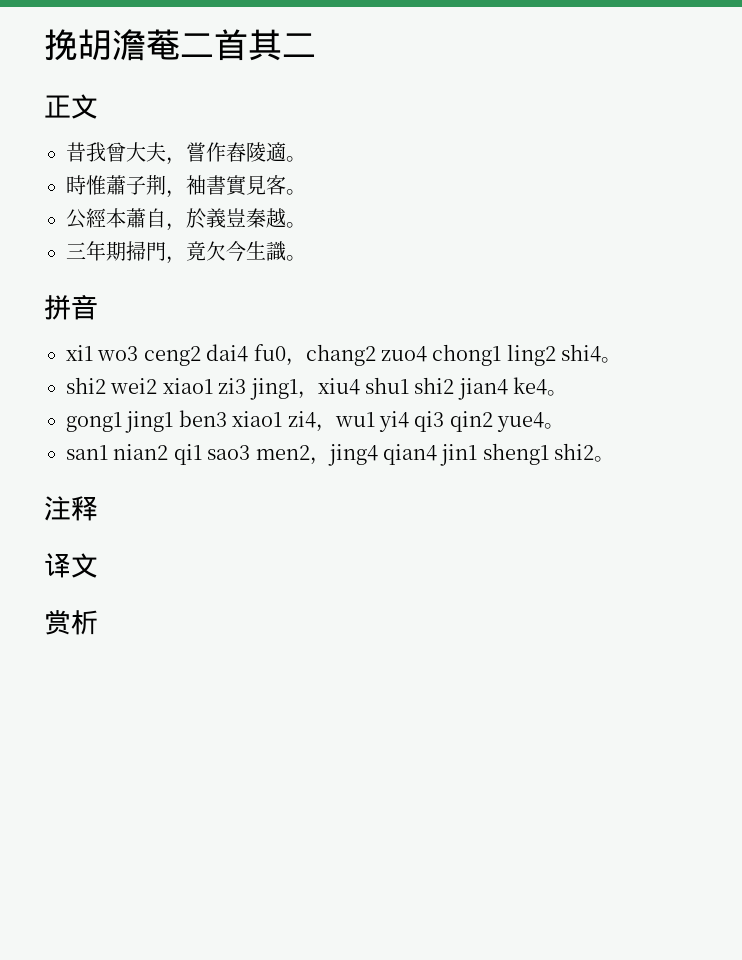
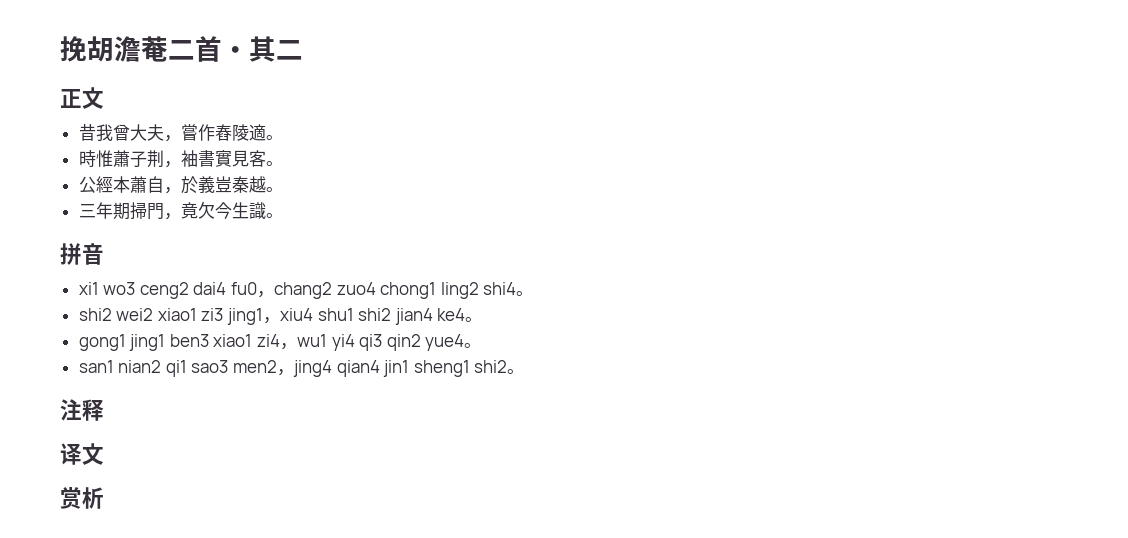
(248, 45) none -> [222,46,249,59] ・

